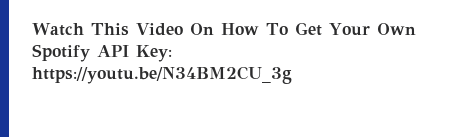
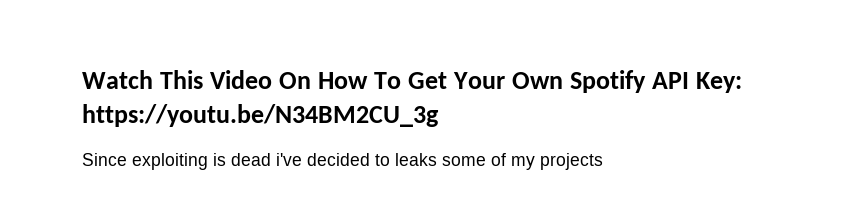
(292, 75) none -> [82,153,603,170] // Since exploiting is dead i've decided to leaks some of my projects

